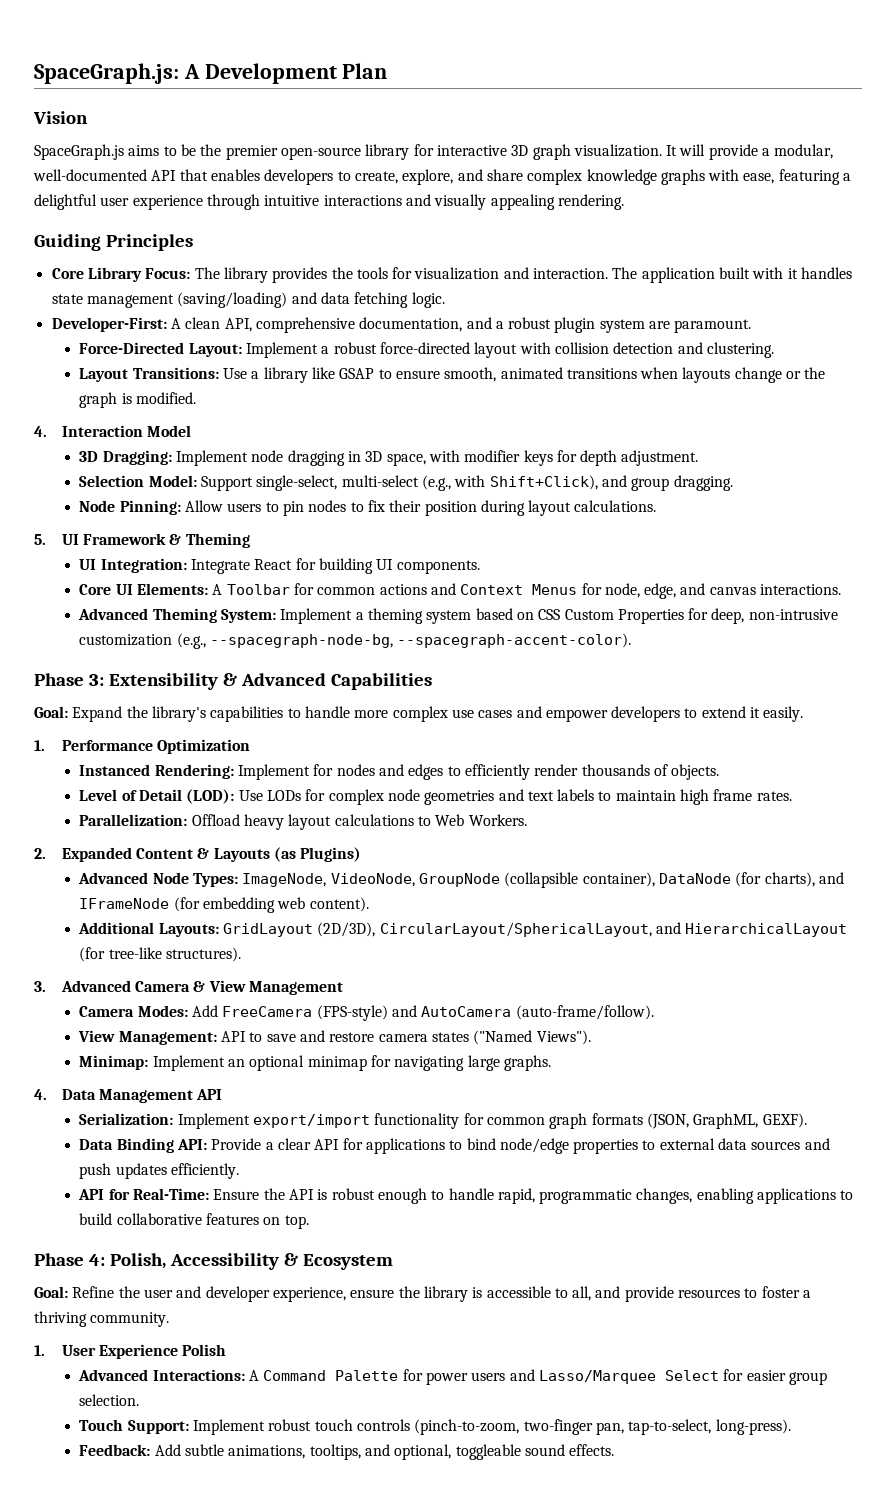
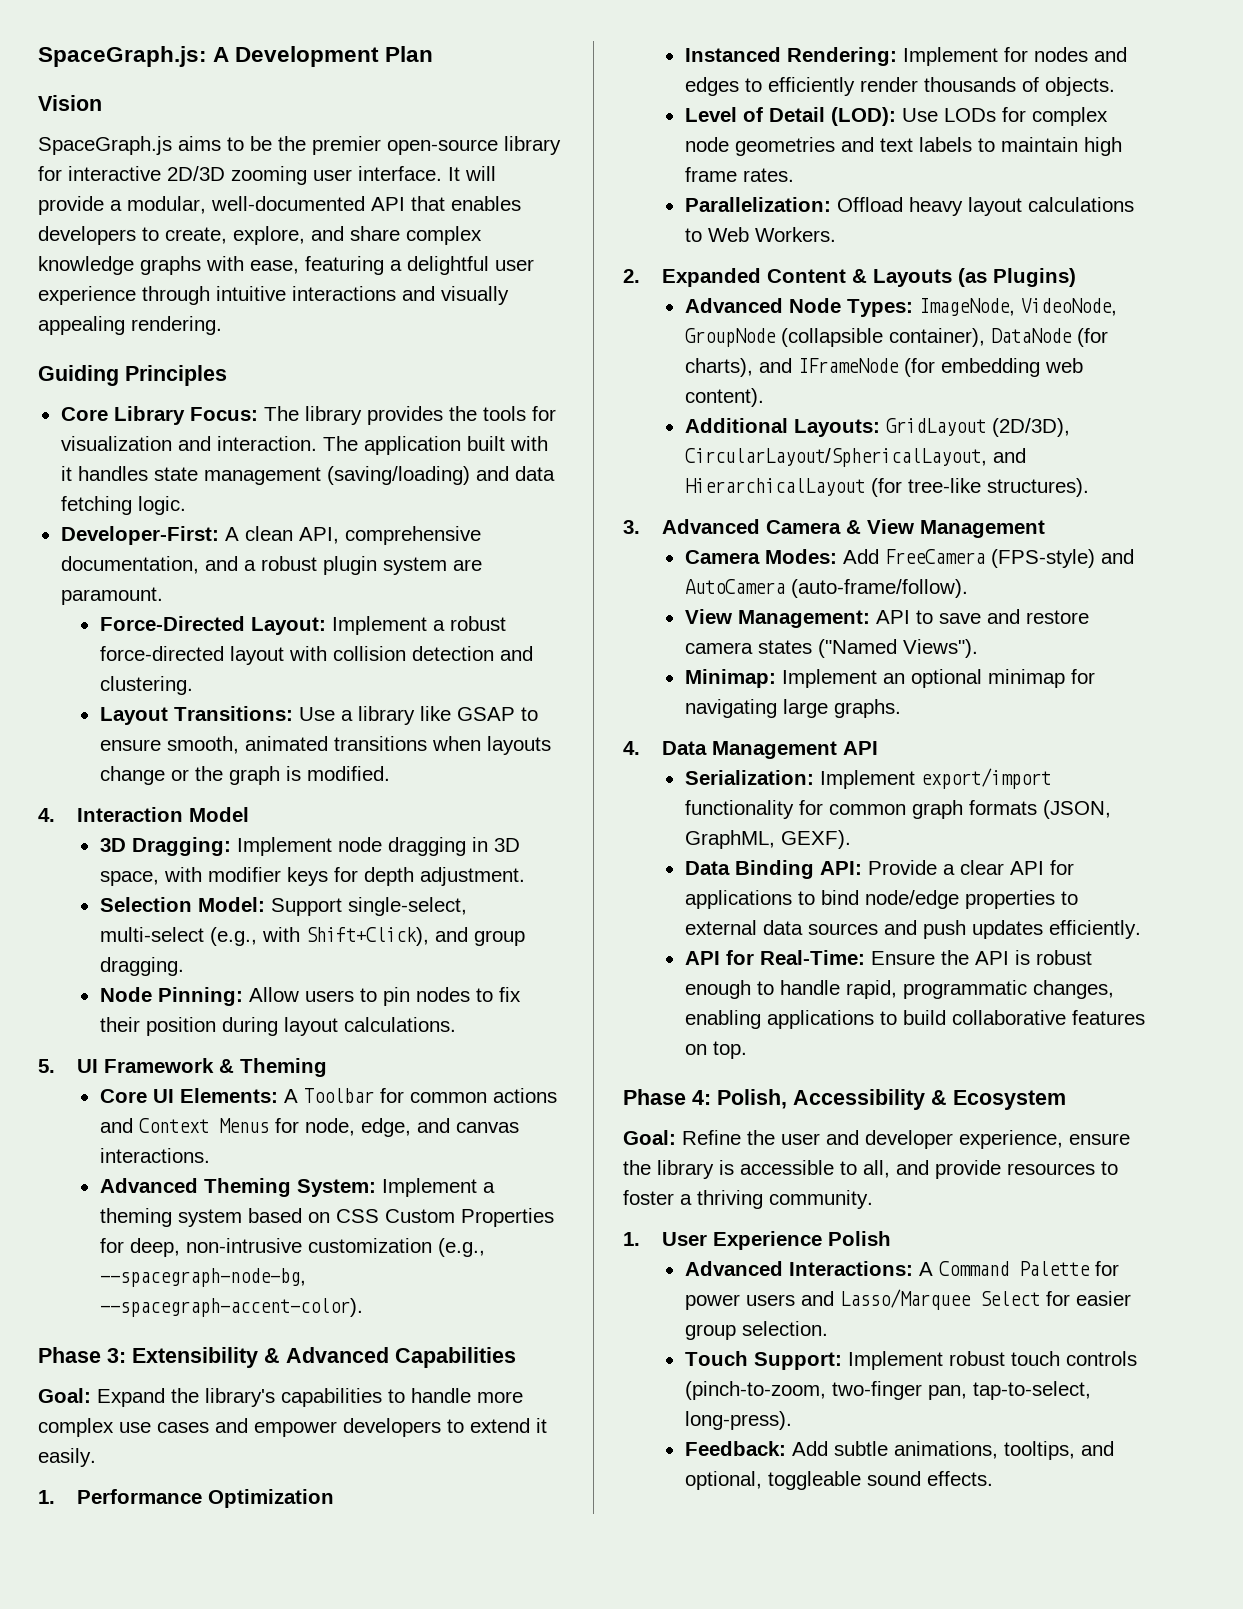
[511,144,662,160] 3D graph visualization. -> [167,166,442,185] 2D/3D zooming user interface.
[79,558,480,574] // UI Integration: Integrate React for building UI components. -> (328, 1067) none

